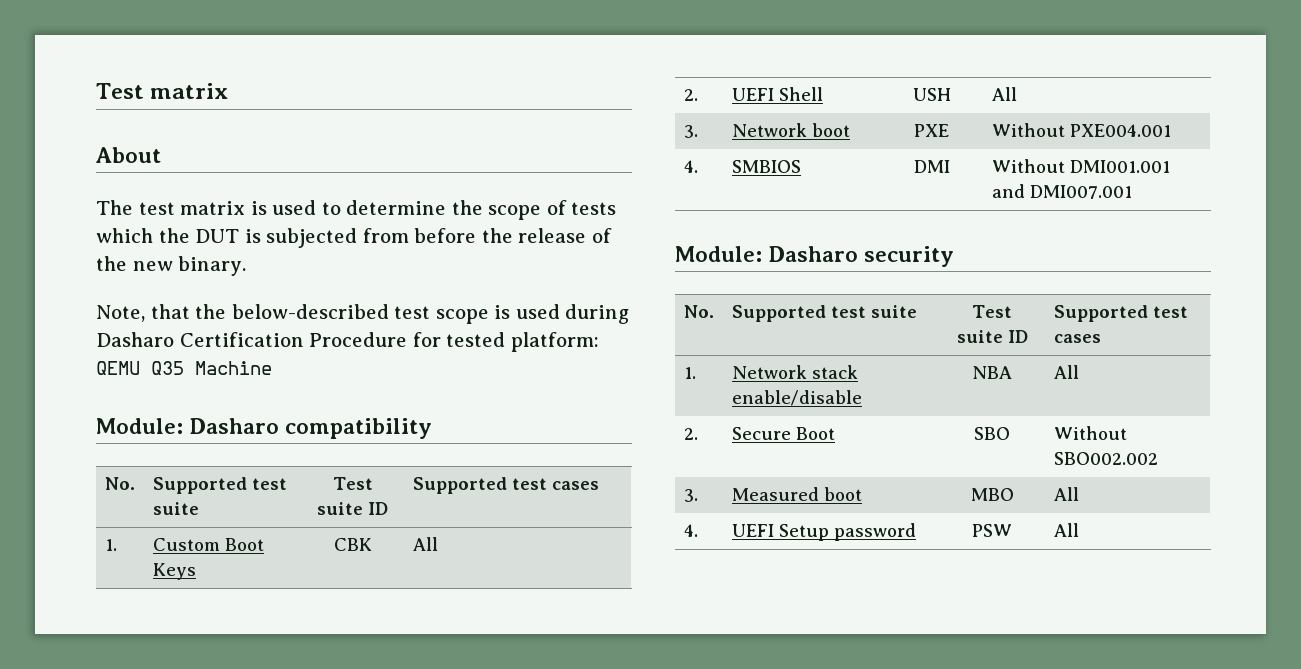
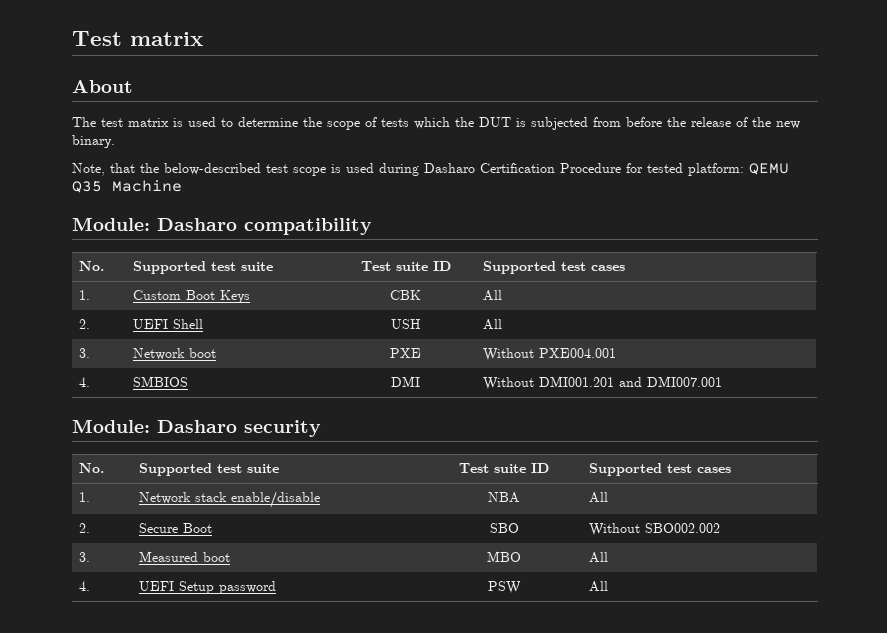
[1069,160,1170,173] DMI001.001 -> [539,376,615,387] DMI001.201

